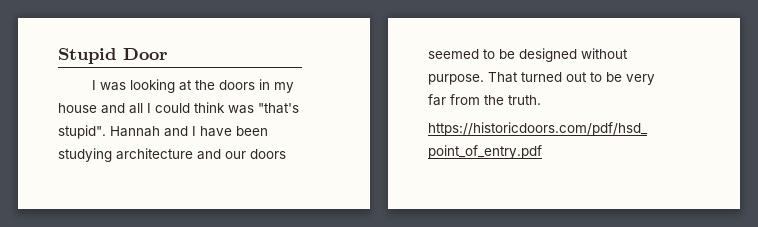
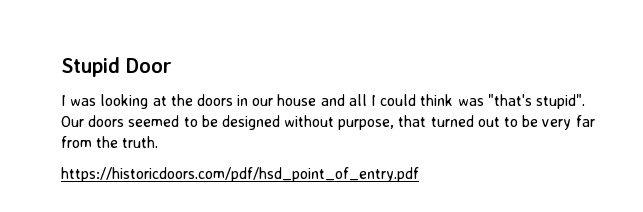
[273,82,294,93] my -> [252,98,274,106] our
[110,126,268,137] [58,148,246,162] Hannah and I have been studying architecture and our -> [61,116,84,127] Our
[428,72,518,85] purpose. That -> [338,115,427,130] purpose, that

